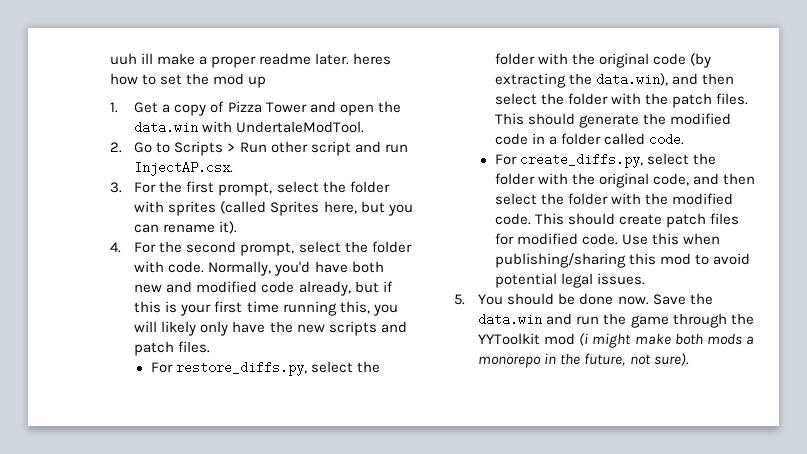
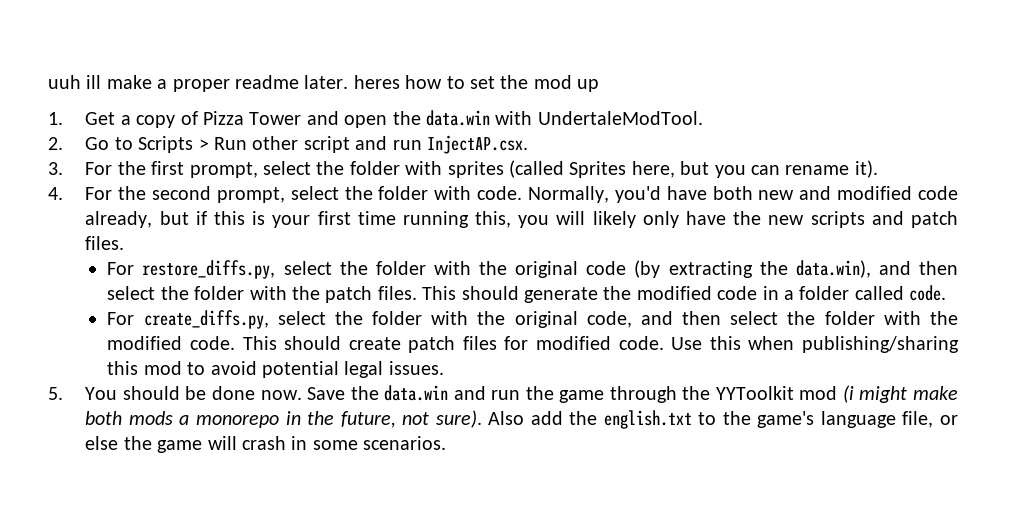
(689, 359) none -> [488,410,959,429] [85,436,447,453] Also add the english.txt to the game's language file, or else the game will crash in some scenarios.

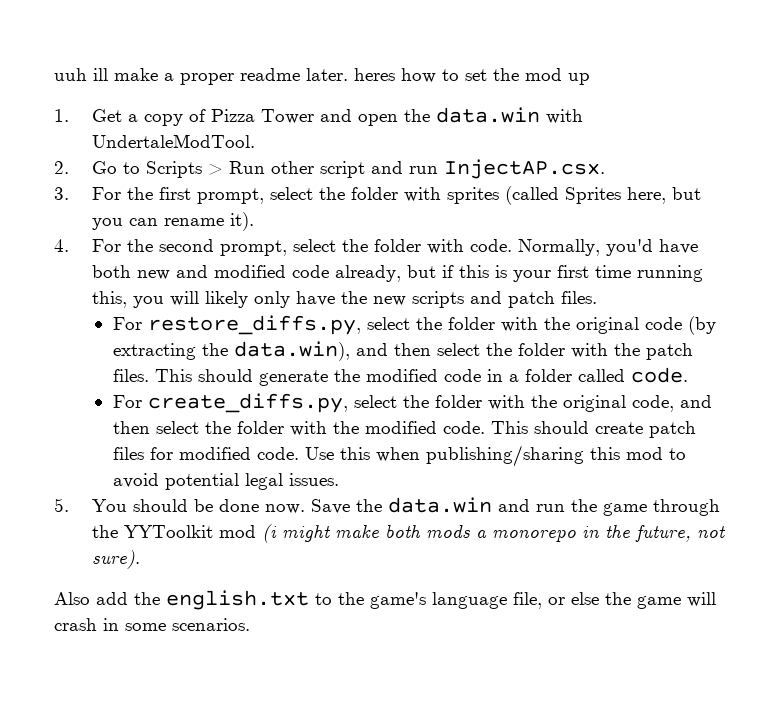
(482, 419) none -> (140, 559) //

